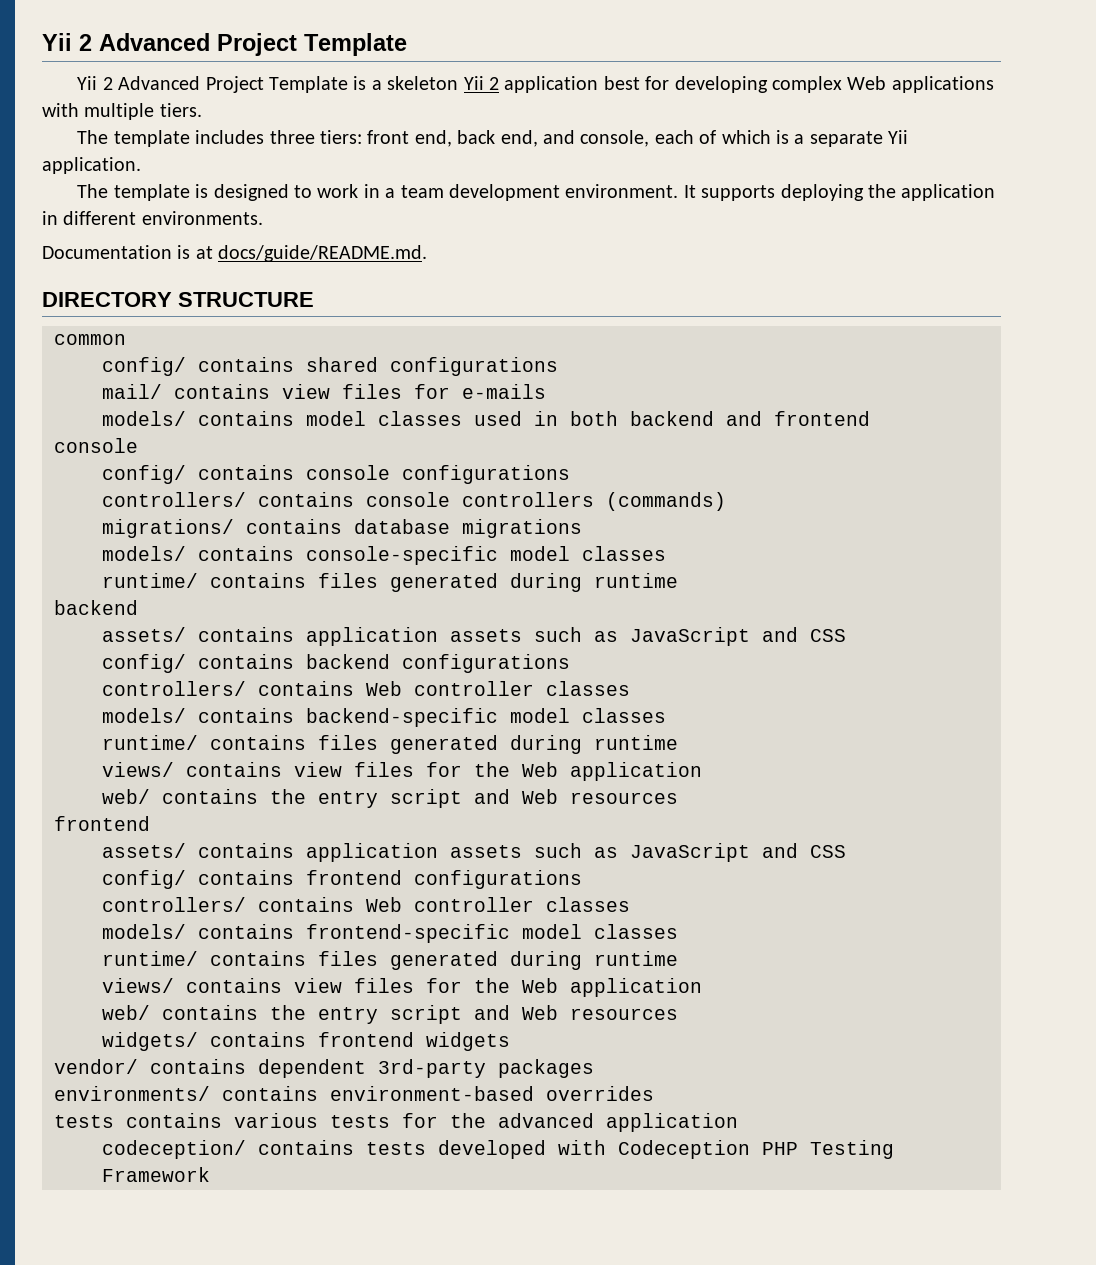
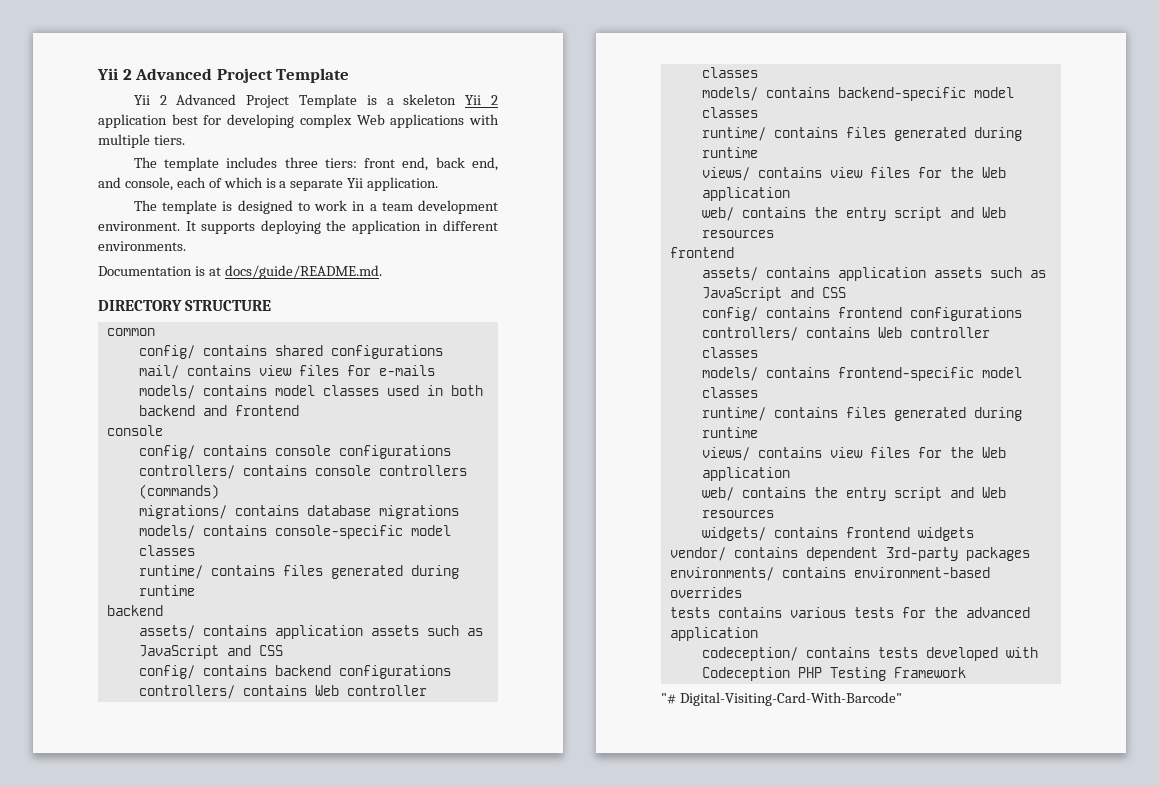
(210, 1174) none -> [661,692,902,706] // "# Digital-Visiting-Card-With-Barcode"

